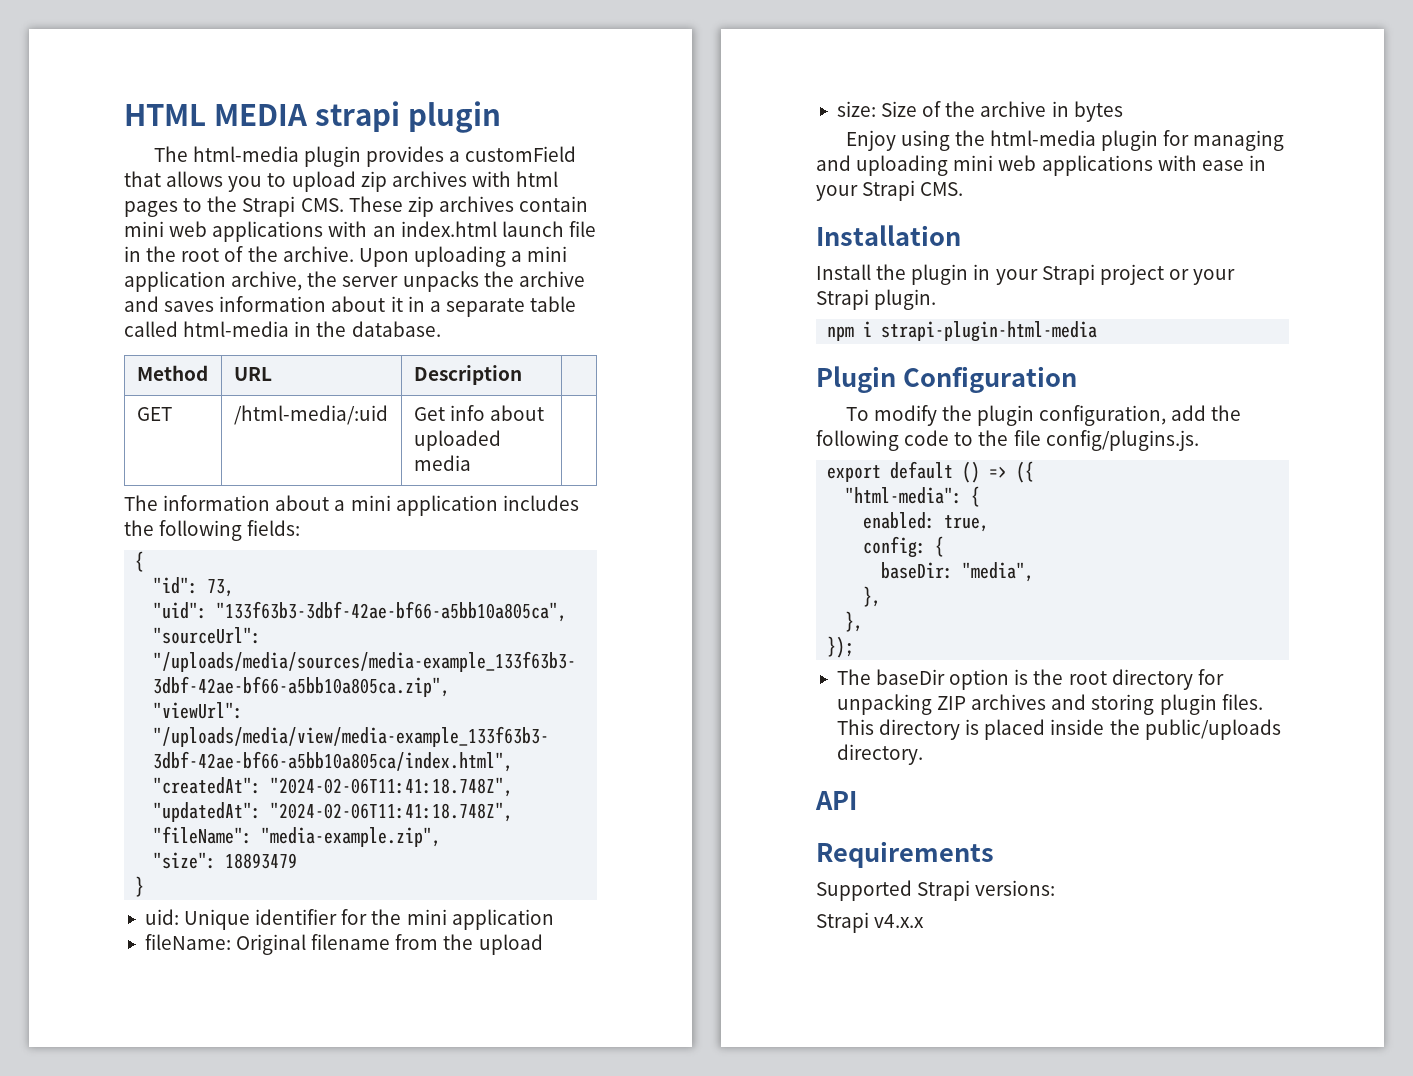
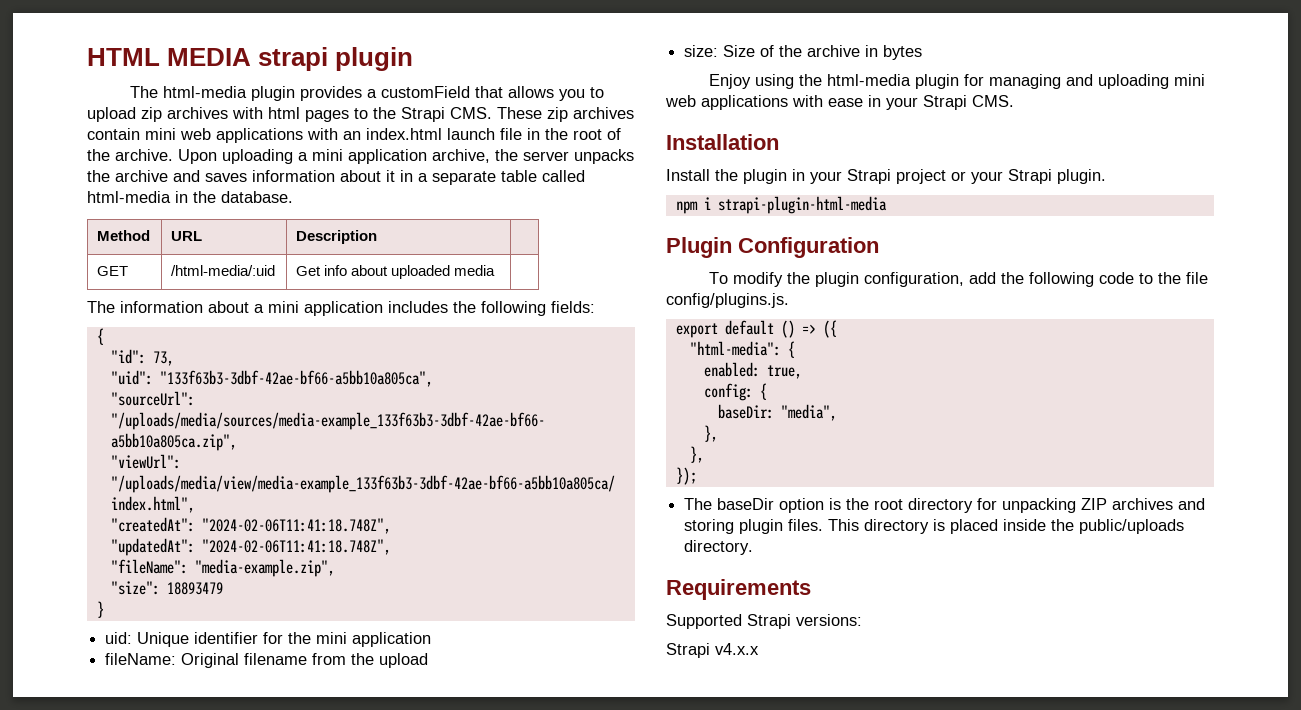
[815,791,857,810] // API -> (754, 547) none

